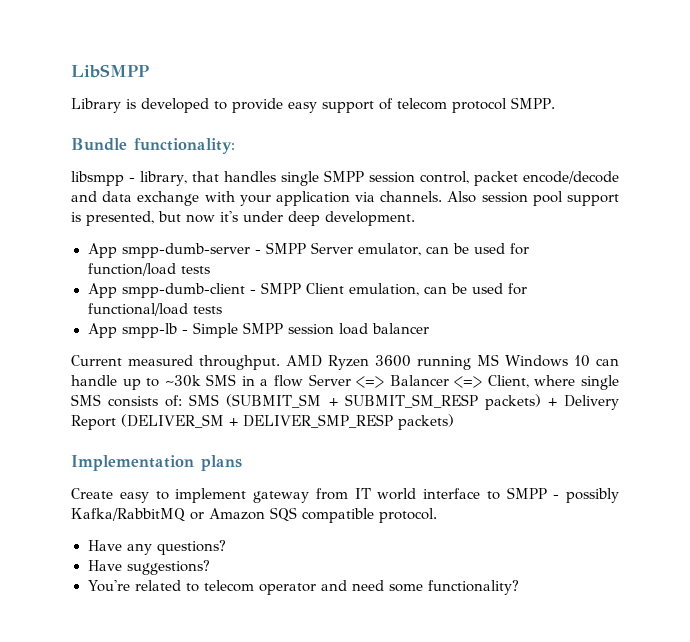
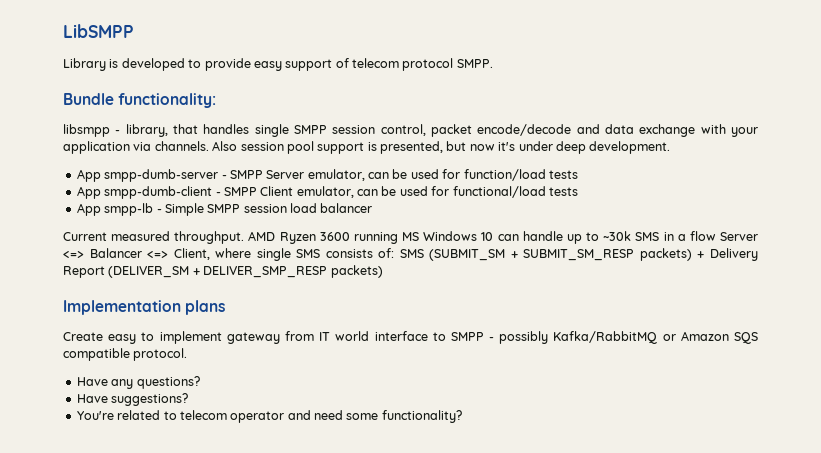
[348,283,419,296] emulation, -> [296,186,354,198] emulator,

